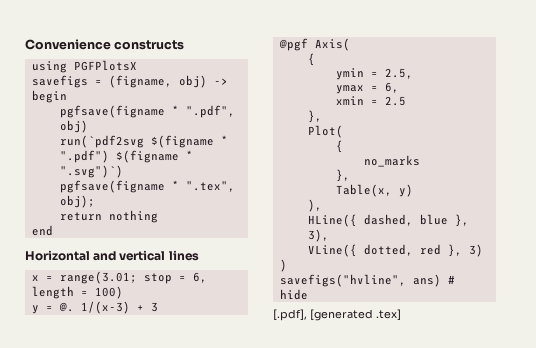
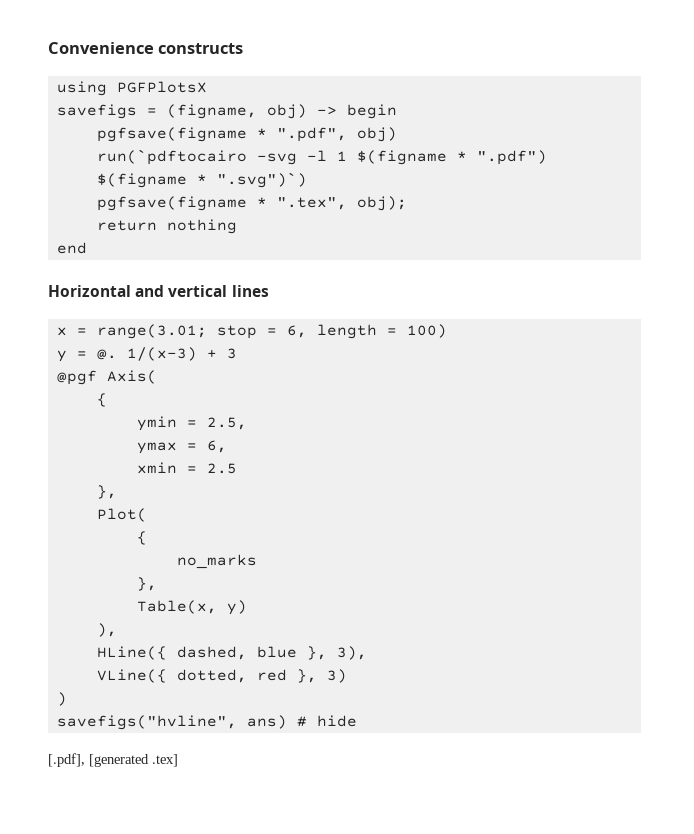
[59,135,144,148] run(`pdf2svg -> [96,149,347,165] run(`pdftocairo -svg -l 1

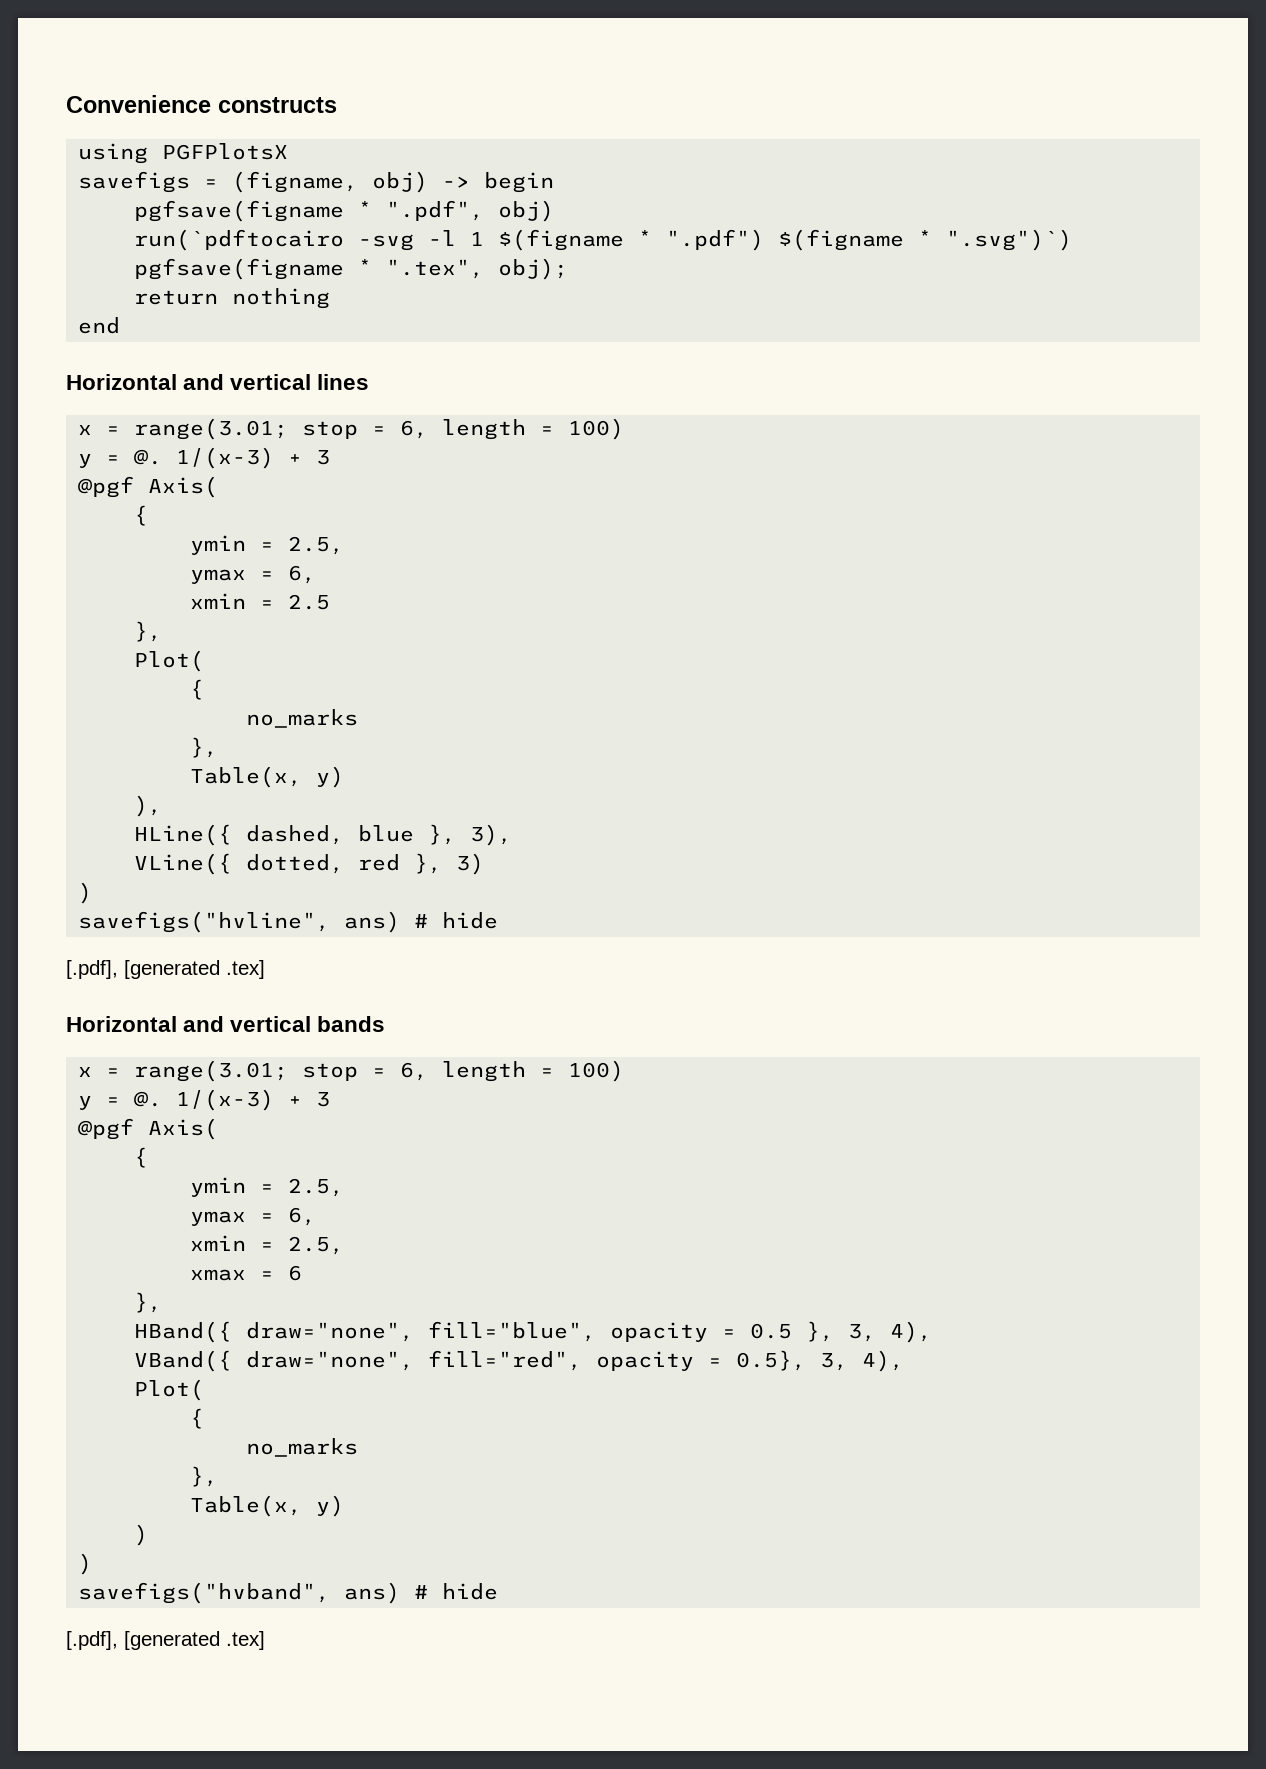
(178, 760) none -> [66,1016,386,1032] [78,1060,625,1082] [78,1089,331,1111] [78,1118,219,1140] [134,1147,149,1168] [190,1177,345,1197] [190,1207,317,1226] [190,1235,345,1255] [190,1265,303,1281] [134,1292,163,1313] [134,1321,933,1343] [134,1350,905,1372] [134,1379,205,1401] [190,1408,205,1429] [246,1438,359,1457] [190,1466,219,1487] [190,1495,345,1517] [134,1524,149,1546] [78,1553,93,1575] [78,1582,499,1604] [66,1631,265,1650] // Horizontal and vertical bands // x = range(3.01; stop = 6, length = 100) // y = @. 1/(x-3) + 3 // @pgf Axis( // { // ymin = 2.5, // ymax = 6, // xmin = 2.5, // xmax = 6 // }, // HBand({ draw="none", fill="blue", opacity = 0.5 }, 3, 4), // VBand({ draw="none", fill="red", opacity = 0.5}, 3, 4), // Plot( // { // no_marks // }, // Table(x, y) // ) // ) // savefigs("hvband", ans) # hide // [.pdf], [generated .tex]

